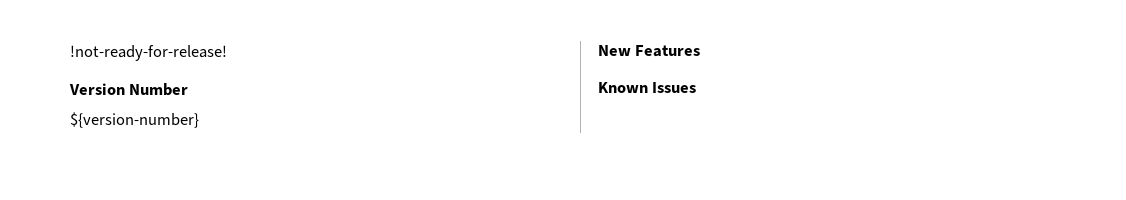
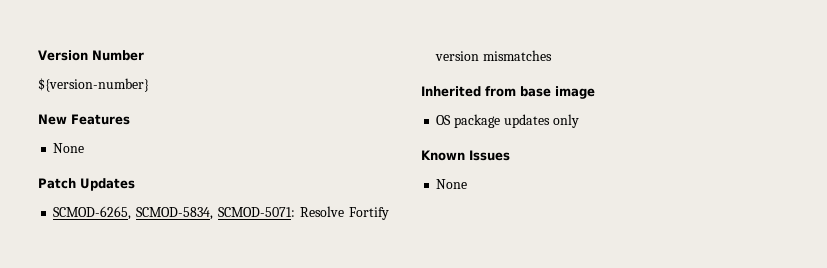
[70,45,227,61] !not-ready-for-release! // -> (38, 55) none
(701, 51) none -> [53,143,85,153] [38,178,135,191] [53,206,389,220] [435,50,553,61] [421,86,595,99] [436,114,579,128] // None // Patch Updates // SCMOD-6265, SCMOD-5834, SCMOD-5071: Resolve Fortify version mismatches // Inherited from base image // OS package updates only
(697, 87) none -> [436,179,468,189] // None

